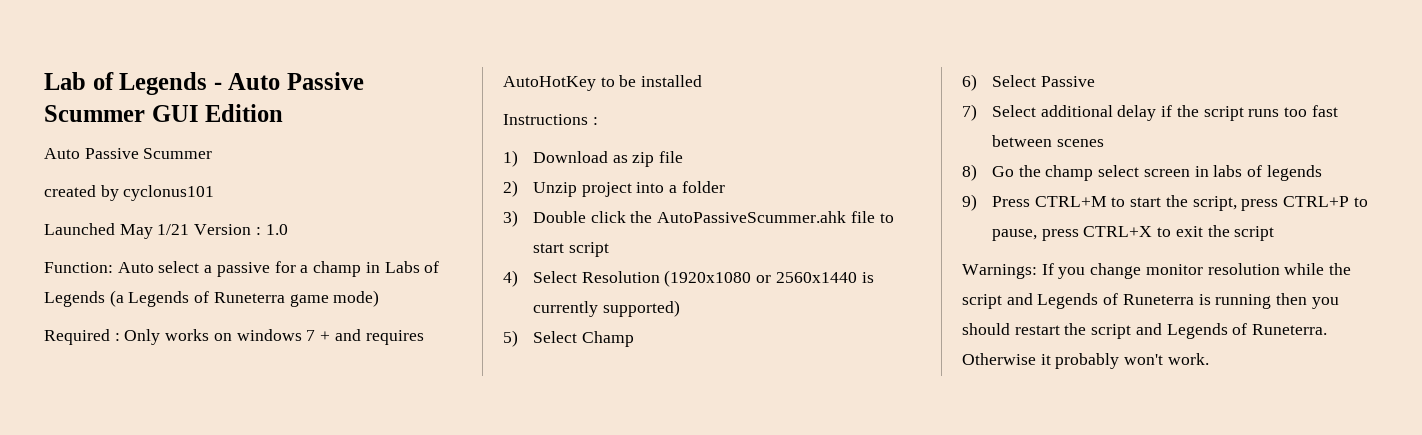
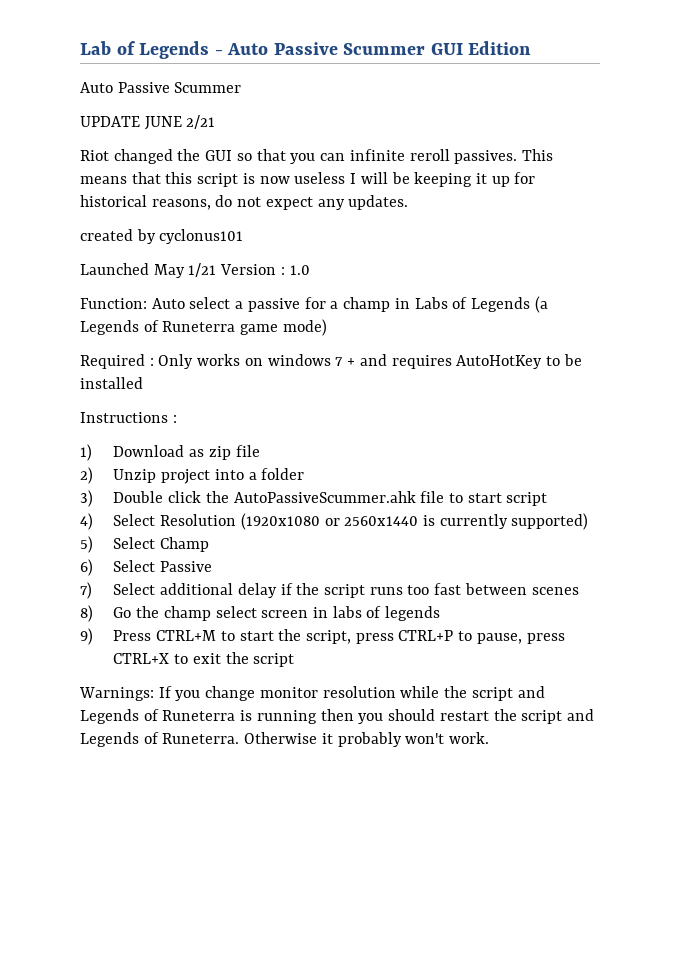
(213, 153) none -> [80,115,216,130] [80,149,553,164] [80,172,536,187] [80,195,409,210] // UPDATE JUNE 2/21 // Riot changed the GUI so that you can infinite reroll passives. This means that this script is now useless I will be keeping it up for historical reasons, do not expect any updates.

